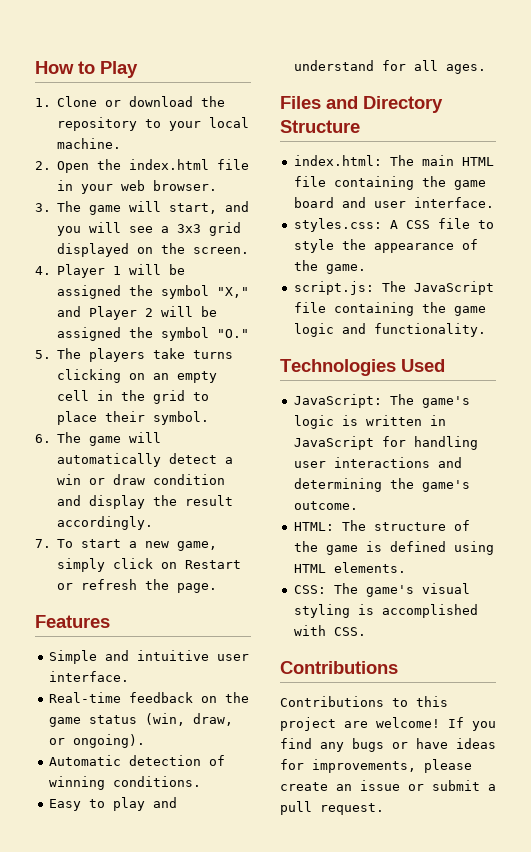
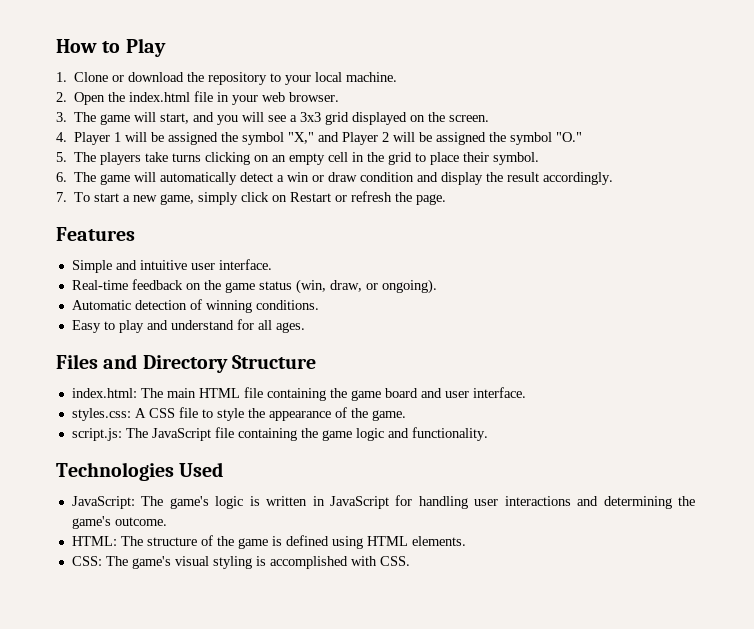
[280,661,398,674] [280,696,448,707] [280,717,496,731] [280,738,496,752] [280,759,472,773] [280,780,496,791] [280,801,384,815] // Contributions // Contributions to this project are welcome! If you find any bugs or have ideas for improvements, please create an issue or submit a pull request. -> (410, 561) none

